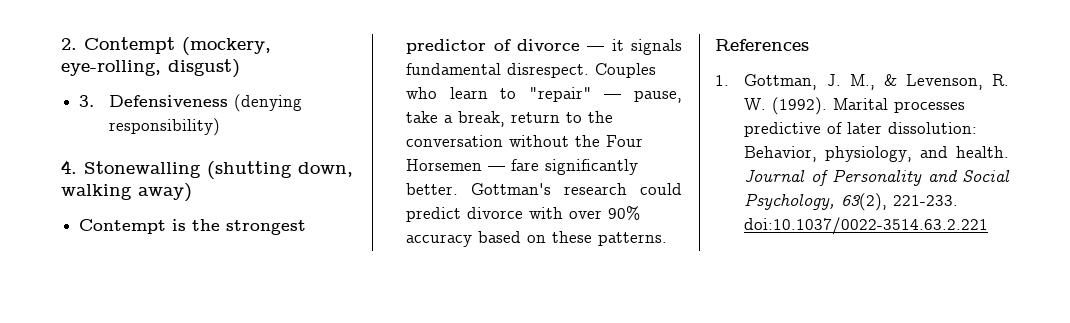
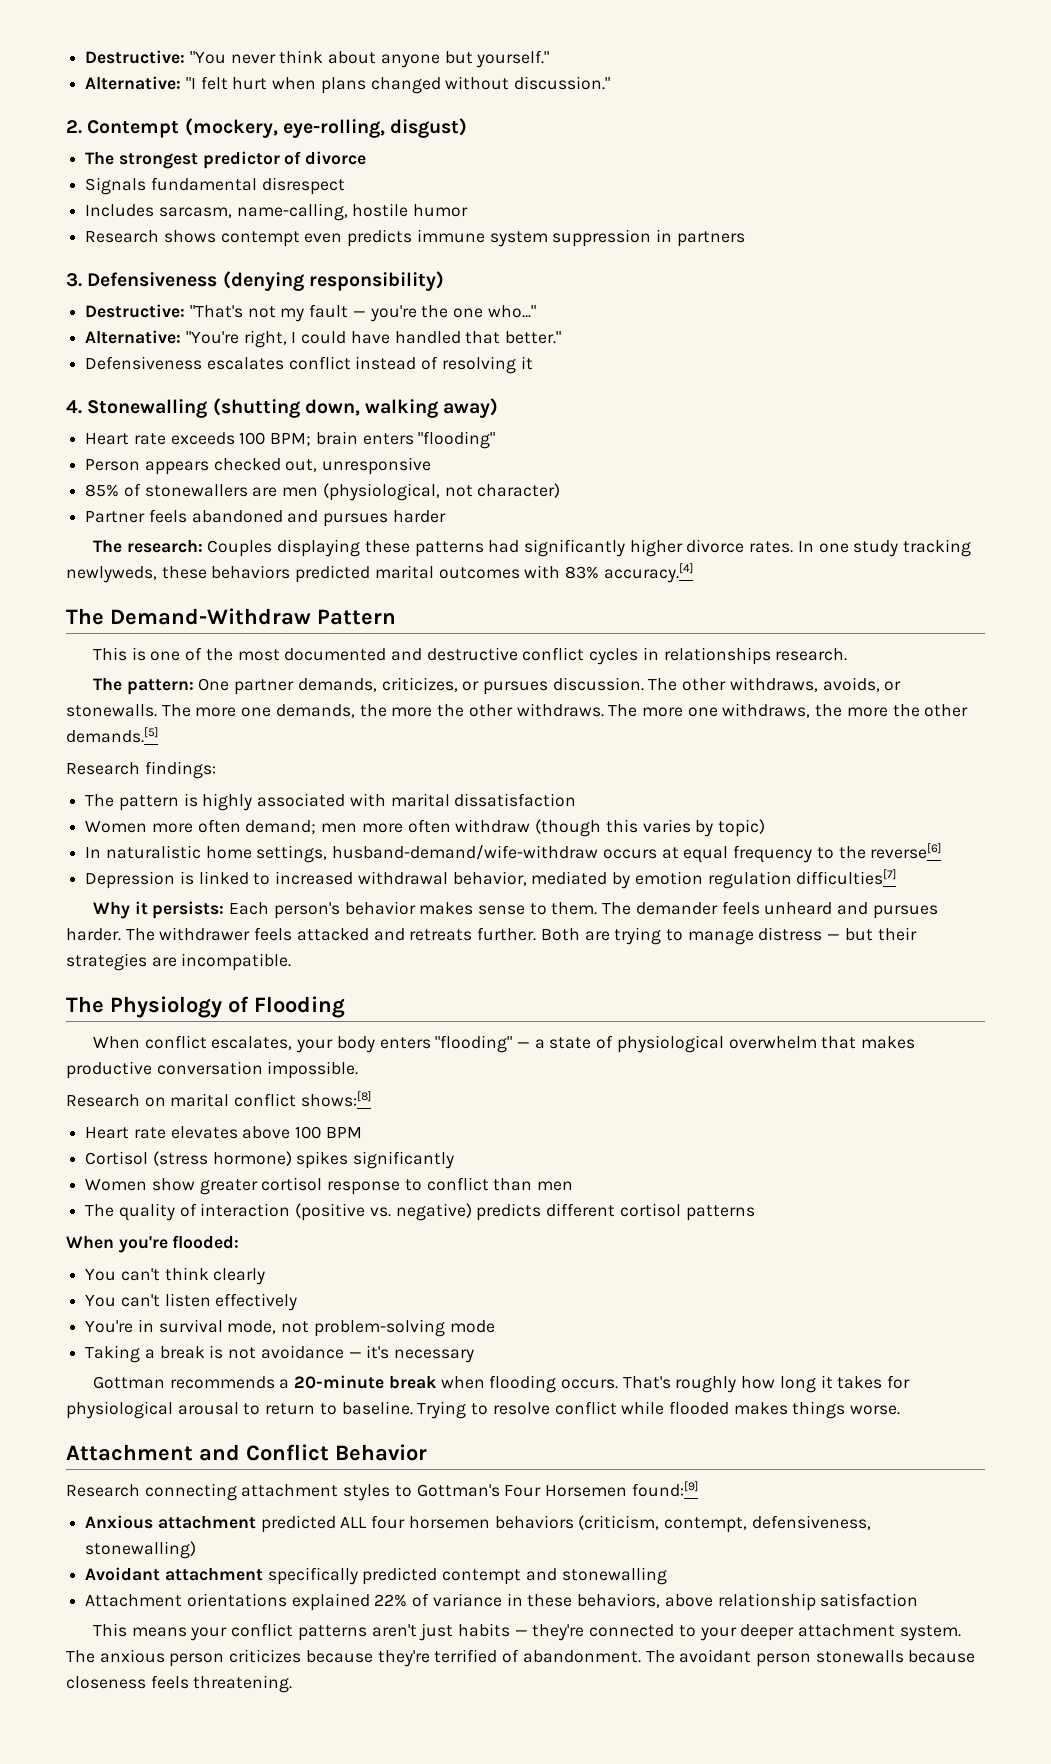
(61, 44) none -> [85,50,550,68] [85,76,611,94] Destructive: "You never think about anyone but yourself." // Alternative: "I felt hurt when plans changed without discussion." //
[79,94,302,112] [108,118,220,136] 3. Defensiveness (denying responsibility) -> [85,151,367,169] [85,177,345,195] [85,203,469,221] [85,229,745,247] [66,271,444,291] [85,304,536,322] [85,330,562,348] [85,356,533,374] The strongest predictor of divorce // Signals fundamental disrespect // Includes sarcasm, name-calling, hostile humor // Research shows contempt even predicts immune system suppression in partners // 3. Defensiveness (denying responsibility) // Destructive: "That's not my fault — you're the one who..." // Alternative: "You're right, I could have handled that better." // Defensiveness escalates conflict instead of resolving it
[79,219,307,235] [406,39,682,55] [406,63,657,78] [406,87,682,103] [406,111,614,127] [406,135,644,147] [406,159,639,175] [406,183,682,195] [406,206,641,222] [406,231,668,247] [715,39,809,51] [715,74,1009,90] [744,97,966,115] [744,122,978,137] [744,146,1009,162] [744,169,1010,186] [744,193,959,211] [744,217,989,235] Contempt is the strongest predictor of divorce — it signals fundamental disrespect. Couples who learn to "repair" — pause, take a break, return to the conversation without the Four Horsemen — fare significantly better. Gottman's research could predict divorce with over 90% accuracy based on these patterns. // References // 1. Gottman, J. M., & Levenson, R. W. (1992). Marital processes predictive of later dissolution: Behavior, physiology, and health. Journal of Personality and Social Psychology, 63(2), 221-233. doi:10.1037/0022-3514.63.2.221 -> [85,431,496,449] [85,457,432,475] [85,483,561,501] [85,509,446,527] [92,539,972,557] [66,563,693,583] [66,608,396,625] [92,647,848,665] [92,677,902,695] [66,703,969,718] [66,727,158,743] [66,761,216,779] [85,793,577,811] [85,819,765,837] [85,843,942,863] [85,869,897,889] [92,901,938,919] [66,927,917,945] [66,953,292,971] [66,996,345,1018] [92,1035,916,1053] [66,1061,359,1079] [66,1091,371,1107] [85,1126,362,1139] [85,1151,455,1169] [85,1177,574,1195] [85,1203,755,1221] [66,1235,240,1253] [85,1267,266,1285] [85,1293,298,1311] [85,1319,495,1337] [85,1345,475,1363] [92,1375,911,1393] [66,1401,901,1419] [66,1444,427,1461] [66,1481,698,1501] [85,1515,871,1533] [85,1541,197,1559] [85,1567,667,1585] [85,1593,919,1611] [92,1623,961,1641] [66,1649,976,1667] [66,1675,293,1693] Heart rate exceeds 100 BPM; brain enters "flooding" // Person appears checked out, unresponsive // 85% of stonewallers are men (physiological, not character) // Partner feels abandoned and pursues harder // The research: Couples displaying these patterns had significantly higher divorce rates. In one study tracking newlyweds, these behaviors predicted marital outcomes with 83% accuracy.[4] // The Demand-Withdraw Pattern // This is one of the most documented and destructive conflict cycles in relationships research. // The pattern: One partner demands, criticizes, or pursues discussion. The other withdraws, avoids, or stonewalls. The more one demands, the more the other withdraws. The more one withdraws, the more the other demands.[5] // Research findings: // The pattern is highly associated with marital dissatisfaction // Women more often demand; men more often withdraw (though this varies by topic) // In naturalistic home settings, husband-demand/wife-withdraw occurs at equal frequency to the reverse[6] // Depression is linked to increased withdrawal behavior, mediated by emotion regulation difficulties[7] // Why it persists: Each person's behavior makes sense to them. The demander feels unheard and pursues harder. The withdrawer feels attacked and retreats further. Both are trying to manage distress — but their strategies are incompatible. // The Physiology of Flooding // When conflict escalates, your body enters "flooding" — a state of physiological overwhelm that makes productive conversation impossible. // Research on marital conflict shows:[8] // Heart rate elevates above 100 BPM // Cortisol (stress hormone) spikes significantly // Women show greater cortisol response to conflict than men // The quality of interaction (positive vs. negative) predicts different cortisol patterns // When you're flooded: // You can't think clearly // You can't listen effectively // You're in survival mode, not problem-solving mode // Taking a break is not avoidance — it's necessary // Gottman recommends a 20-minute break when flooding occurs. That's roughly how long it takes for physiological arousal to return to baseline. Trying to resolve conflict while flooded makes things worse. // Attachment and Conflict Behavior // Research connecting attachment styles to Gottman's Four Horsemen found:[9] // Anxious attachment predicted ALL four horsemen behaviors (criticism, contempt, defensiveness, stonewalling) // Avoidant attachment specifically predicted contempt and stonewalling // Attachment orientations explained 22% of variance in these behaviors, above relationship satisfaction // This means your conflict patterns aren't just habits — they're connected to your deeper attachment system. The anxious person criticizes because they're terrified of abandonment. The avoidant person stonewalls because closeness feels threatening.

